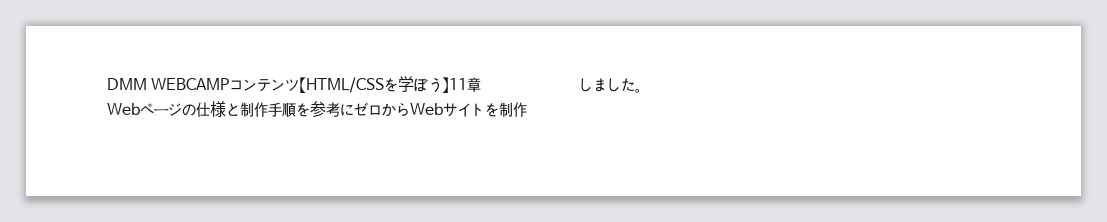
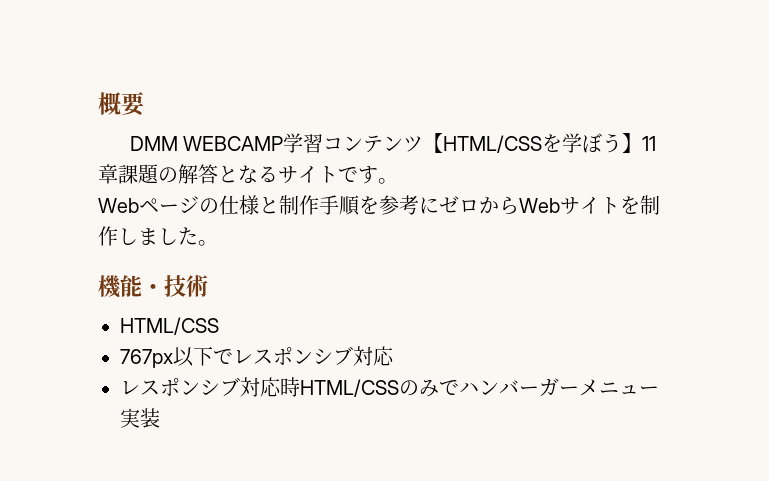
(107, 84) none -> [98,92,145,116] 概要 //
(230, 84) none -> [283,133,324,153] 学習
(482, 84) none -> [118,164,398,184] 課題の解答となるサイトです。
(642, 90) none -> [98,275,208,298] [120,317,219,335] [120,346,394,368] [120,377,659,397] [120,408,160,428] // 機能・技術 // HTML/CSS // 767px以下でレスポンシブ対応 // レスポンシブ対応時HTML/CSSのみでハンバーガーメニュー実装

